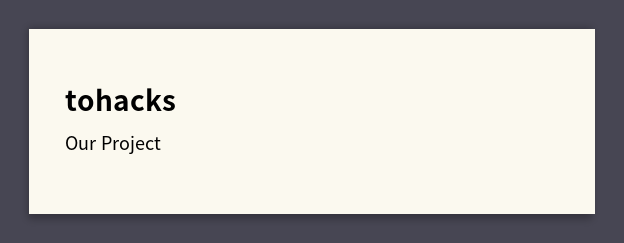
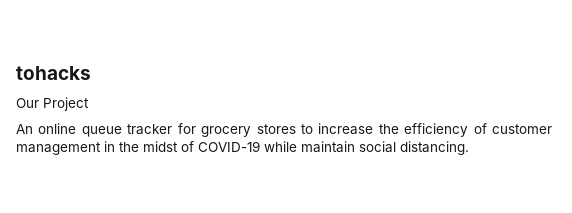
(161, 144) none -> [16,123,553,137] [16,141,469,155] // An online queue tracker for grocery stores to increase the efficiency of customer management in the midst of COVID-19 while maintain social distancing.

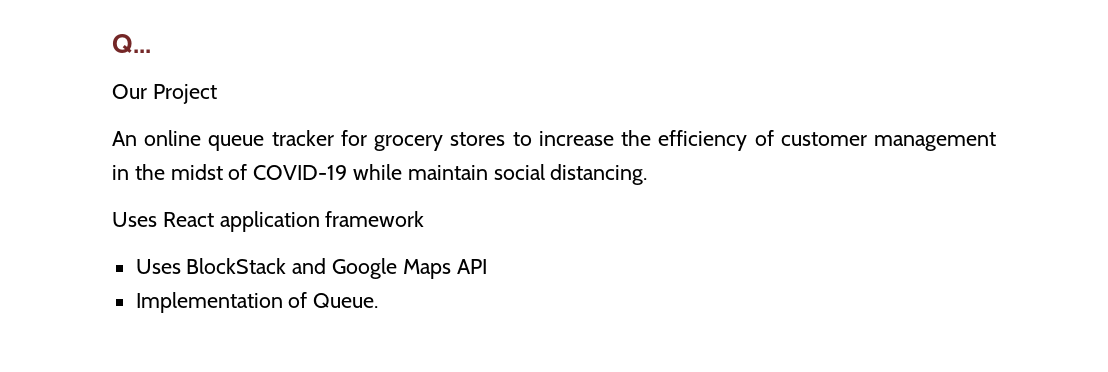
[16,66,91,80] tohacks -> [112,34,151,53] Q...
(469, 148) none -> [112,211,425,232] [135,258,487,279] [135,292,379,313] // Uses React application framework // Uses BlockStack and Google Maps API // Implementation of Queue.

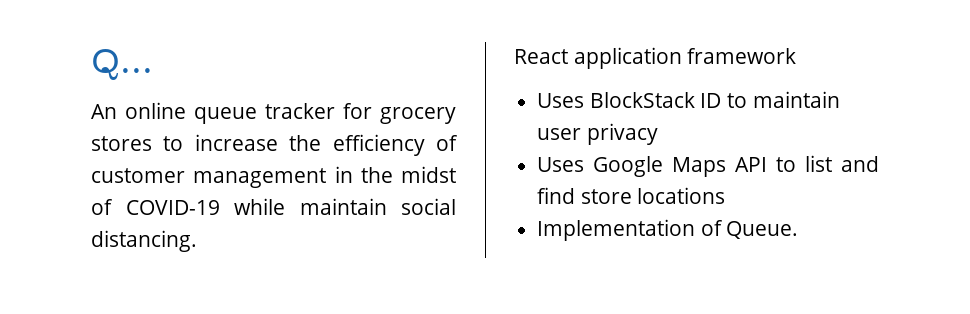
[112,84,217,104] // Our Project -> (153, 64) none
[112,212,157,227] Uses -> (197, 241) none
[292,258,487,279] and Google Maps API -> [700,91,840,108] [537,123,658,145] [537,155,879,177] [537,187,726,204] ID to maintain user privacy // Uses Google Maps API to list and find store locations

